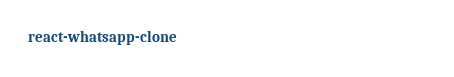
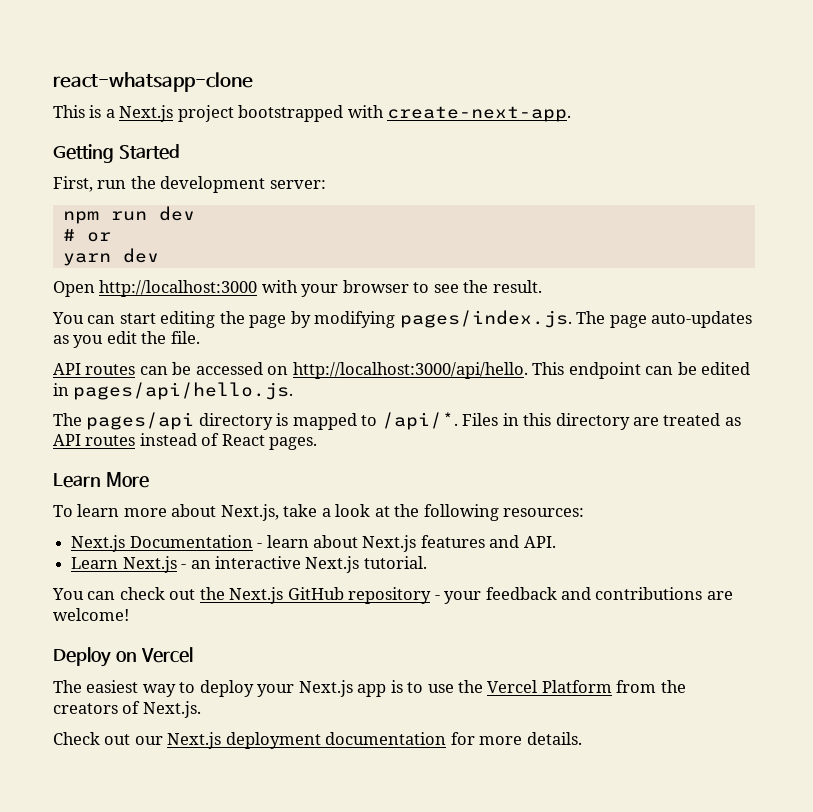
(177, 37) none -> [53,105,572,122] [53,144,180,163] [53,176,326,193] [62,206,195,224] [62,229,111,242] [62,248,159,266] [53,280,542,297] [52,310,753,328] [53,331,200,348] [53,362,751,379] [53,382,294,400] [53,412,741,430] [53,433,318,450] [53,472,149,488] [53,504,585,521] [71,535,556,552] [71,556,427,573] [52,587,733,604] [53,608,129,621] [53,647,193,667] [53,680,686,697] [53,701,201,718] [53,732,582,749] // This is a Next.js project bootstrapped with create-next-app. // Getting Started // First, run the development server: // npm run dev // # or // yarn dev // Open http://localhost:3000 with your browser to see the result. // You can start editing the page by modifying pages/index.js. The page auto-updates as you edit the file. // API routes can be accessed on http://localhost:3000/api/hello. This endpoint can be edited in pages/api/hello.js. // The pages/api directory is mapped to /api/*. Files in this directory are treated as API routes instead of React pages. // Learn More // To learn more about Next.js, take a look at the following resources: // Next.js Documentation - learn about Next.js features and API. // Learn Next.js - an interactive Next.js tutorial. // You can check out the Next.js GitHub repository - your feedback and contributions are welcome! // Deploy on Vercel // The easiest way to deploy your Next.js app is to use the Vercel Platform from the creators of Next.js. // Check out our Next.js deployment documentation for more details.

